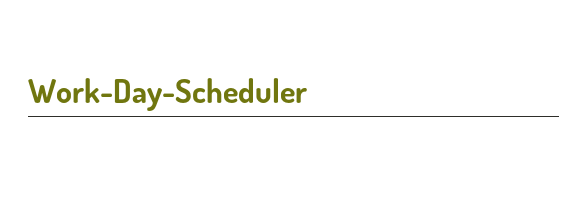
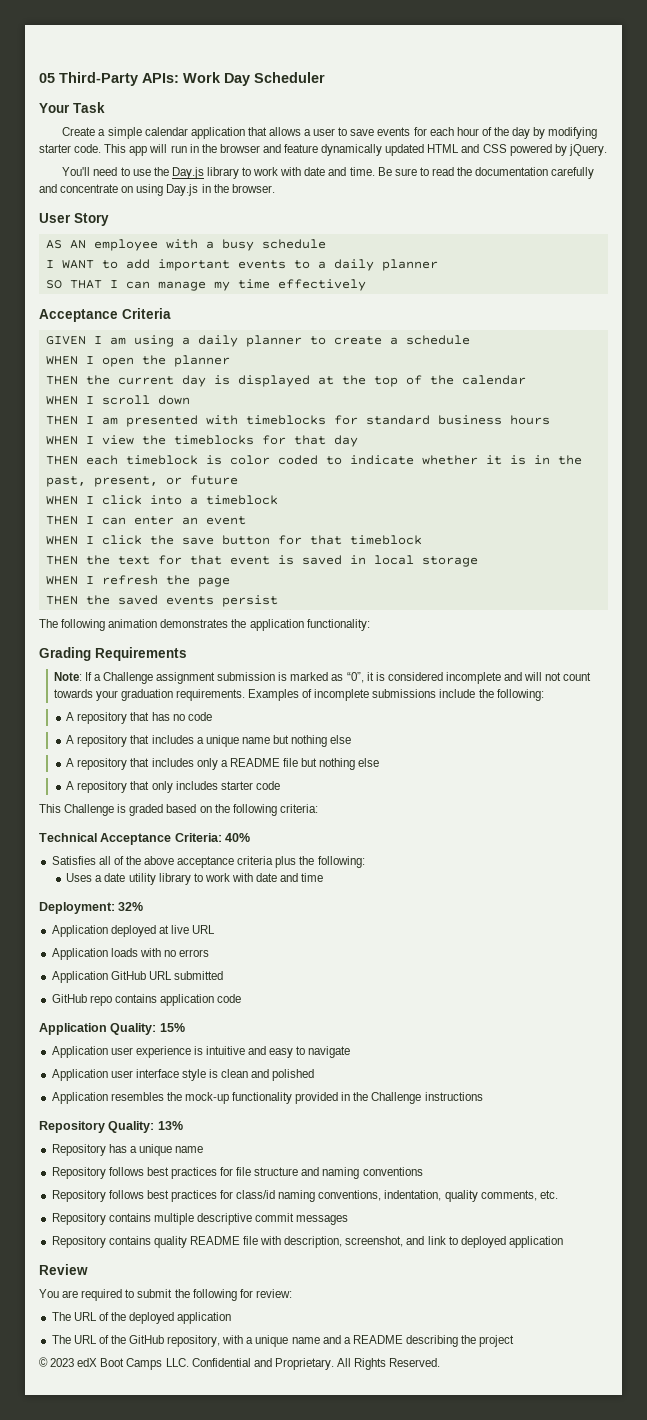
[28,78,307,111] Work-Day-Scheduler -> [39,72,325,86] [39,102,105,113] [62,127,598,139] [39,144,607,156] [62,167,595,179] [39,184,275,196] [39,213,109,226] [45,239,326,251] [45,259,438,271] [45,279,366,291] [39,308,171,322] [45,335,470,347] [45,355,230,367] [45,375,526,387] [45,395,190,405] [45,415,550,427] [45,435,358,447] [45,455,582,465] [45,475,238,487] [45,495,278,505] [45,516,246,525] [45,535,422,545] [45,555,478,567] [45,575,230,587] [45,595,278,607] [39,619,370,631] [39,647,187,661] [53,672,592,684] [53,689,544,701] [66,712,212,724] [66,735,352,747] [66,758,380,770] [66,781,280,793] [39,804,318,816] [39,833,251,845] [51,856,365,868] [66,873,324,885] [39,902,144,914] [51,925,216,937] [51,948,210,960] [51,971,223,983] [51,994,242,1006] [39,1023,185,1035] [51,1046,351,1058] [51,1069,315,1081] [51,1092,483,1104] [39,1121,183,1133] [51,1144,204,1156] [51,1167,423,1179] [51,1190,558,1202] [51,1213,349,1225] [51,1236,563,1248] [39,1264,88,1275] [39,1289,292,1301] [51,1312,232,1324] [51,1335,515,1347] [39,1357,441,1370] 05 Third-Party APIs: Work Day Scheduler // Your Task // Create a simple calendar application that allows a user to save events for each hour of the day by modifying starter code. This app will run in the browser and feature dynamically updated HTML and CSS powered by jQuery. // You'll need to use the Day.js library to work with date and time. Be sure to read the documentation carefully and concentrate on using Day.js in the browser. // User Story // AS AN employee with a busy schedule // I WANT to add important events to a daily planner // SO THAT I can manage my time effectively // Acceptance Criteria // GIVEN I am using a daily planner to create a schedule // WHEN I open the planner // THEN the current day is displayed at the top of the calendar // WHEN I scroll down // THEN I am presented with timeblocks for standard business hours // WHEN I view the timeblocks for that day // THEN each timeblock is color coded to indicate whether it is in the past, present, or future // WHEN I click into a timeblock // THEN I can enter an event // WHEN I click the save button for that timeblock // THEN the text for that event is saved in local storage // WHEN I refresh the page // THEN the saved events persist // The following animation demonstrates the application functionality: // Grading Requirements // Note: If a Challenge assignment submission is marked as “0”, it is considered incomplete and will not count towards your graduation requirements. Examples of incomplete submissions include the following: // A repository that has no code // A repository that includes a unique name but nothing else // A repository that includes only a README file but nothing else // A repository that only includes starter code // This Challenge is graded based on the following criteria: // Technical Acceptance Criteria: 40% // Satisfies all of the above acceptance criteria plus the following: // Uses a date utility library to work with date and time // Deployment: 32% // Application deployed at live URL // Application loads with no errors // Application GitHub URL submitted // GitHub repo contains application code // Application Quality: 15% // Application user experience is intuitive and easy to navigate // Application user interface style is clean and polished // Application resembles the mock-up functionality provided in the Challenge instructions // Repository Quality: 13% // Repository has a unique name // Repository follows best practices for file structure and naming conventions // Repository follows best practices for class/id naming conventions, indentation, quality comments, etc. // Repository contains multiple descriptive commit messages // Repository contains quality README file with description, screenshot, and link to deployed application // Review // You are required to submit the following for review: // The URL of the deployed application // The URL of the GitHub repository, with a unique name and a README describing the project // © 2023 edX Boot Camps LLC. Confidential and Proprietary. All Rights Reserved.

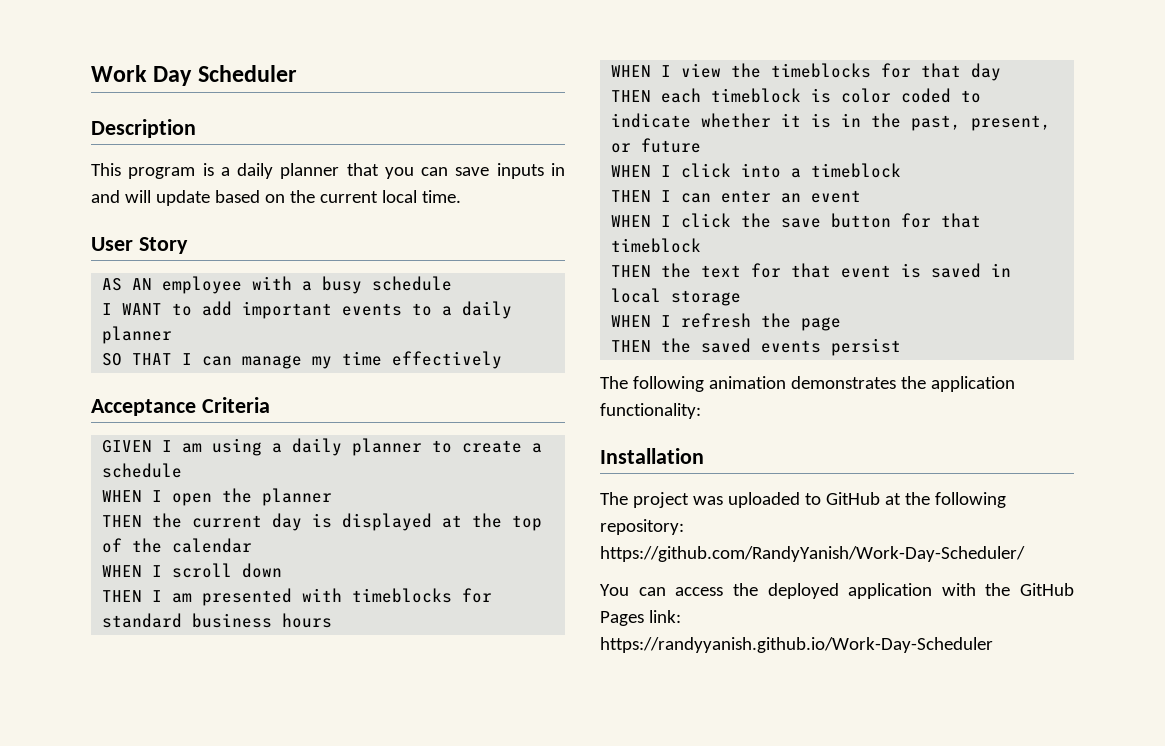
[39,72,179,86] 05 Third-Party APIs: -> (91, 73) none
[39,102,105,113] [62,127,598,139] [39,144,607,156] [62,167,595,179] [39,184,275,196] Your Task // Create a simple calendar application that allows a user to save events for each hour of the day by modifying starter code. This app will run in the browser and feature dynamically updated HTML and CSS powered by jQuery. // You'll need to use the Day.js library to work with date and time. Be sure to read the documentation carefully and concentrate on using Day.js in the browser. -> [91,119,196,138] [91,163,565,179] [91,190,461,206] Description // This program is a daily planner that you can save inputs in and will update based on the current local time.
[39,647,187,661] [53,672,592,684] [53,689,544,701] [66,712,212,724] [66,735,352,747] [66,758,380,770] [66,781,280,793] [39,804,318,816] [39,833,251,845] [51,856,365,868] [66,873,324,885] [39,902,144,914] [51,925,216,937] [51,948,210,960] [51,971,223,983] [51,994,242,1006] [39,1023,185,1035] [51,1046,351,1058] [51,1069,315,1081] [51,1092,483,1104] [39,1121,183,1133] [51,1144,204,1156] [51,1167,423,1179] [51,1190,558,1202] [51,1213,349,1225] [51,1236,563,1248] [39,1264,88,1275] [39,1289,292,1301] [51,1312,232,1324] [51,1335,515,1347] [39,1357,441,1370] Grading Requirements // Note: If a Challenge assignment submission is marked as “0”, it is considered incomplete and will not count towards your graduation requirements. Examples of incomplete submissions include the following: // A repository that has no code // A repository that includes a unique name but nothing else // A repository that includes only a README file but nothing else // A repository that only includes starter code // This Challenge is graded based on the following criteria: // Technical Acceptance Criteria: 40% // Satisfies all of the above acceptance criteria plus the following: // Uses a date utility library to work with date and time // Deployment: 32% // Application deployed at live URL // Application loads with no errors // Application GitHub URL submitted // GitHub repo contains application code // Application Quality: 15% // Application user experience is intuitive and easy to navigate // Application user interface style is clean and polished // Application resembles the mock-up functionality provided in the Challenge instructions // Repository Quality: 13% // Repository has a unique name // Repository follows best practices for file structure and naming conventions // Repository follows best practices for class/id naming conventions, indentation, quality comments, etc. // Repository contains multiple descriptive commit messages // Repository contains quality README file with description, screenshot, and link to deployed application // Review // You are required to submit the following for review: // The URL of the deployed application // The URL of the GitHub repository, with a unique name and a README describing the project // © 2023 edX Boot Camps LLC. Confidential and Proprietary. All Rights Reserved. -> [600,448,704,464] [600,492,1006,508] [600,519,684,535] [600,546,1025,562] [600,583,1074,599] [600,610,681,626] [600,637,993,653] Installation // The project was uploaded to GitHub at the following repository: https://github.com/RandyYanish/Work-Day-Scheduler/ // You can access the deployed application with the GitHub Pages link: https://randyyanish.github.io/Work-Day-Scheduler

